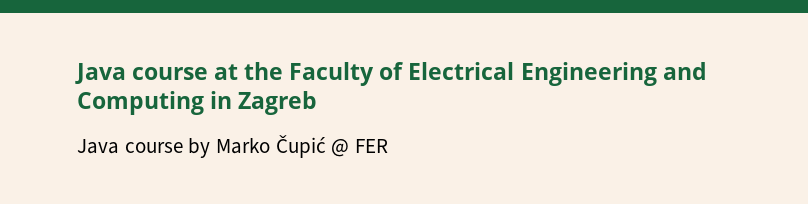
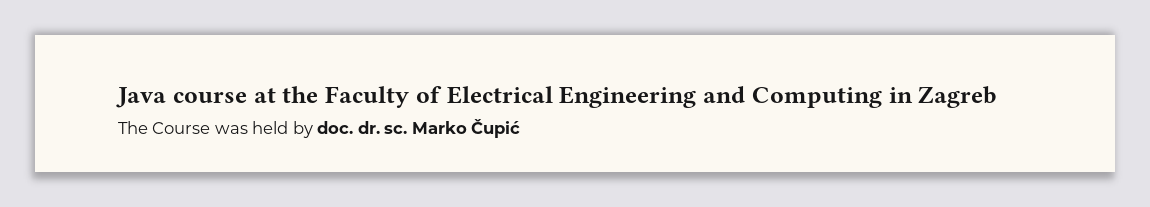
[77,135,389,158] Java course by Marko Čupić @ FER -> [118,119,521,138] The Course was held by doc. dr. sc. Marko Čupić

